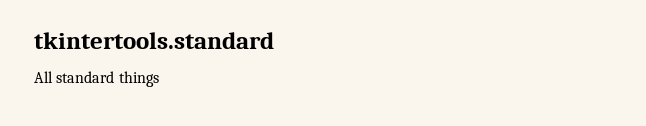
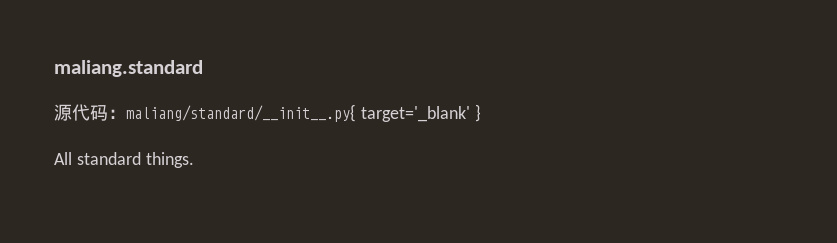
[34,32,274,49] tkintertools.standard -> [54,60,203,77] [54,104,481,122] maliang.standard // 源代码：maliang/standard/__init__.py{ target='_blank' }
[118,71,159,87] things -> [145,152,194,168] things.

